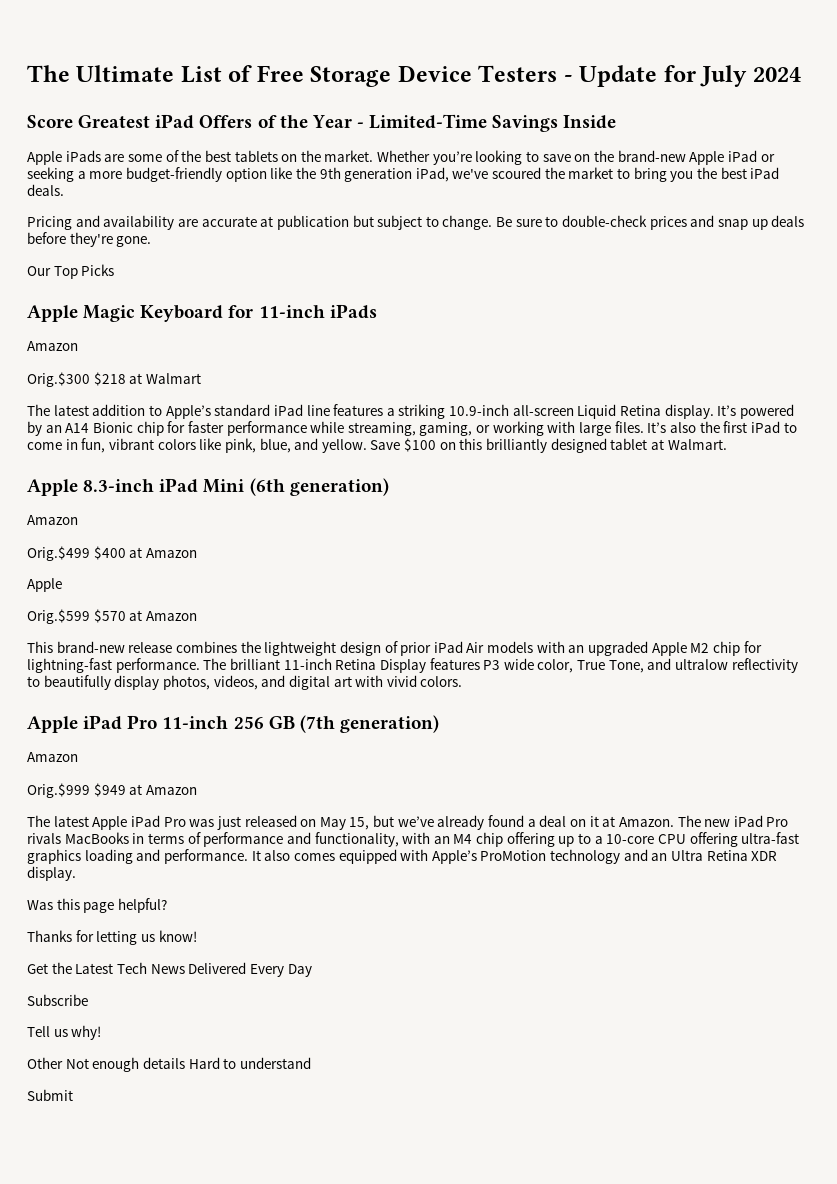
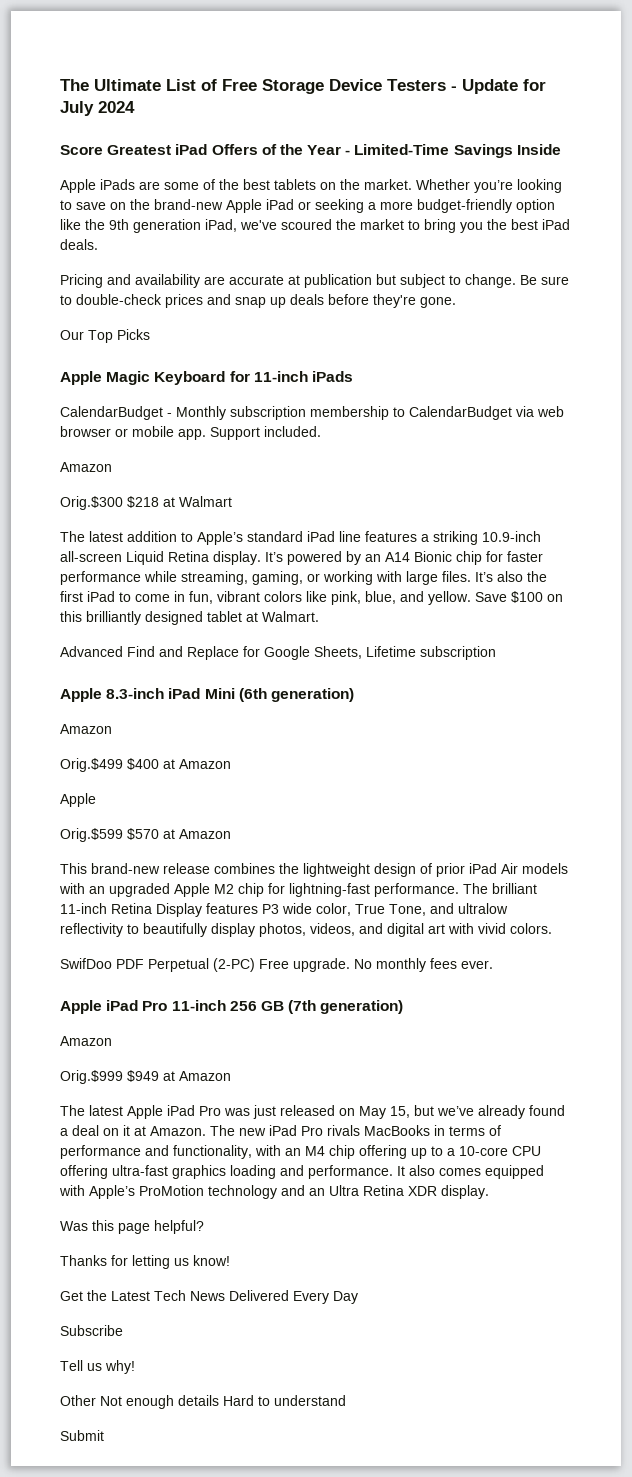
(377, 311) none -> [60,406,564,420] [60,426,321,440] // CalendarBudget - Monthly subscription membership to CalendarBudget via web browser or mobile app. Support included.
(727, 444) none -> [60,646,496,660] // Advanced Find and Replace for Google Sheets, Lifetime subscription
(463, 681) none -> [60,958,493,972] // SwifDoo PDF Perpetual (2-PC) Free upgrade. No monthly fees ever.

